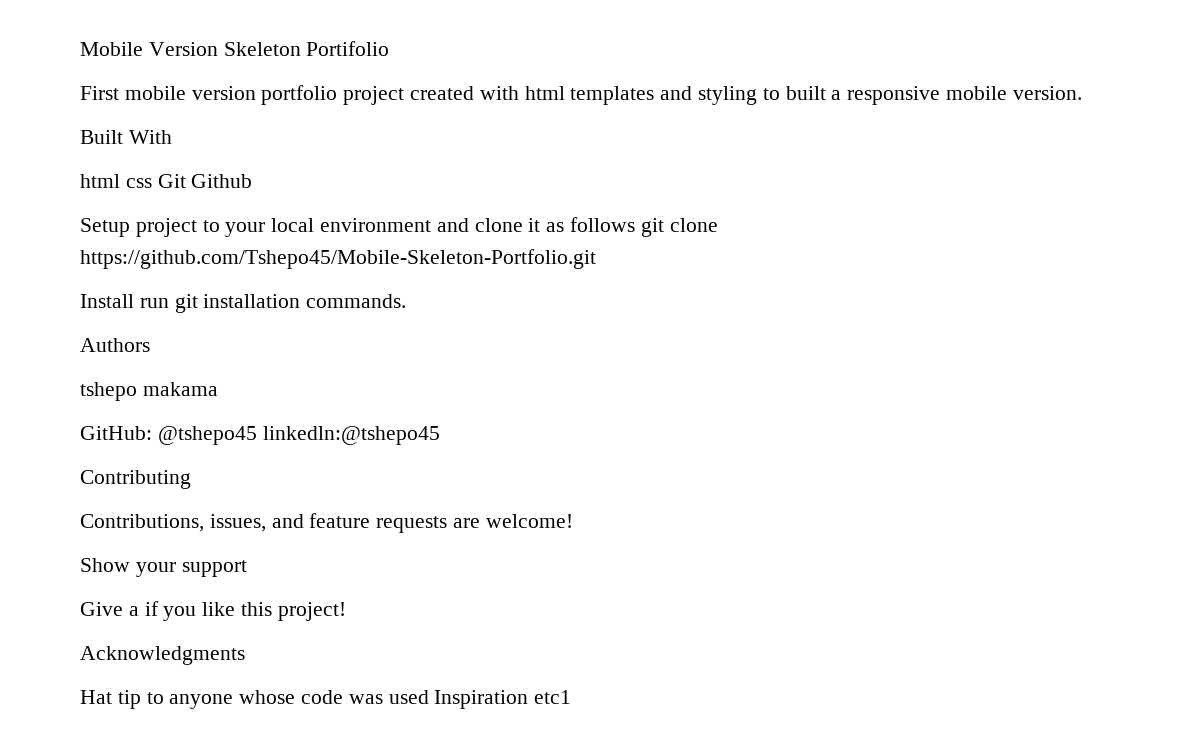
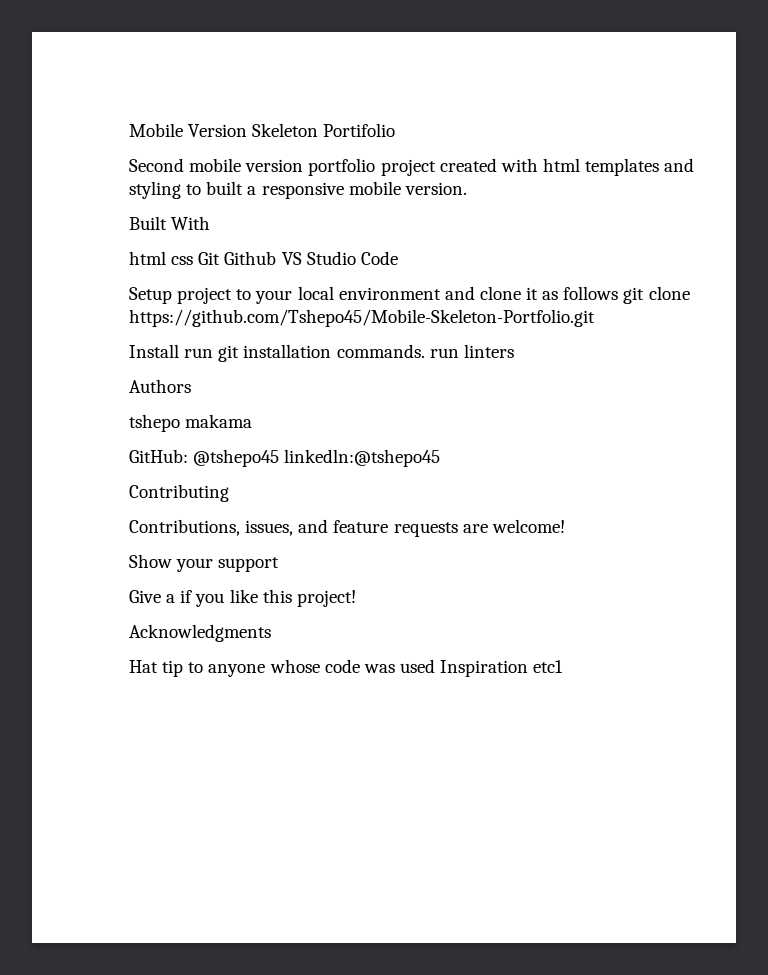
[80,86,119,100] First -> [129,158,184,172] Second
(253, 181) none -> [281,251,398,265] VS Studio Code
(407, 301) none -> [429,344,514,358] run linters

